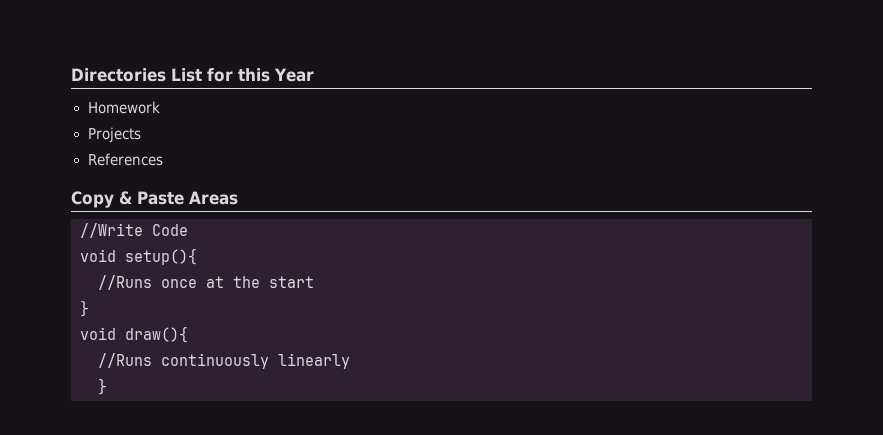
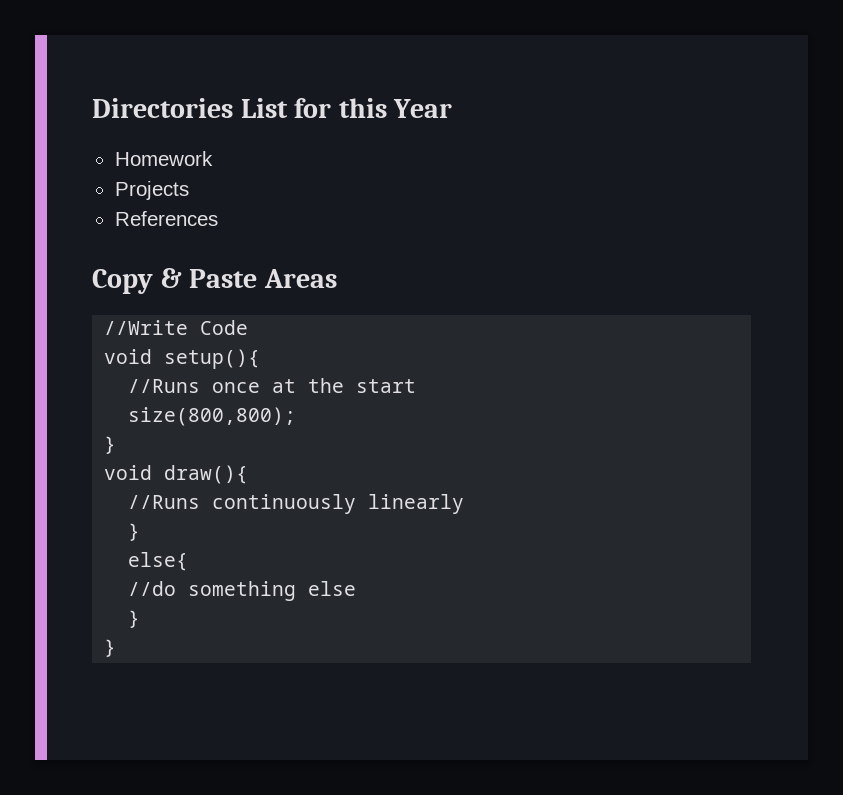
(314, 282) none -> [128,407,297,426] // size(800,800);
(107, 386) none -> [128,552,189,571] [128,581,357,601] [128,610,141,628] [104,639,117,657] // else{ // //do something else // } // }

